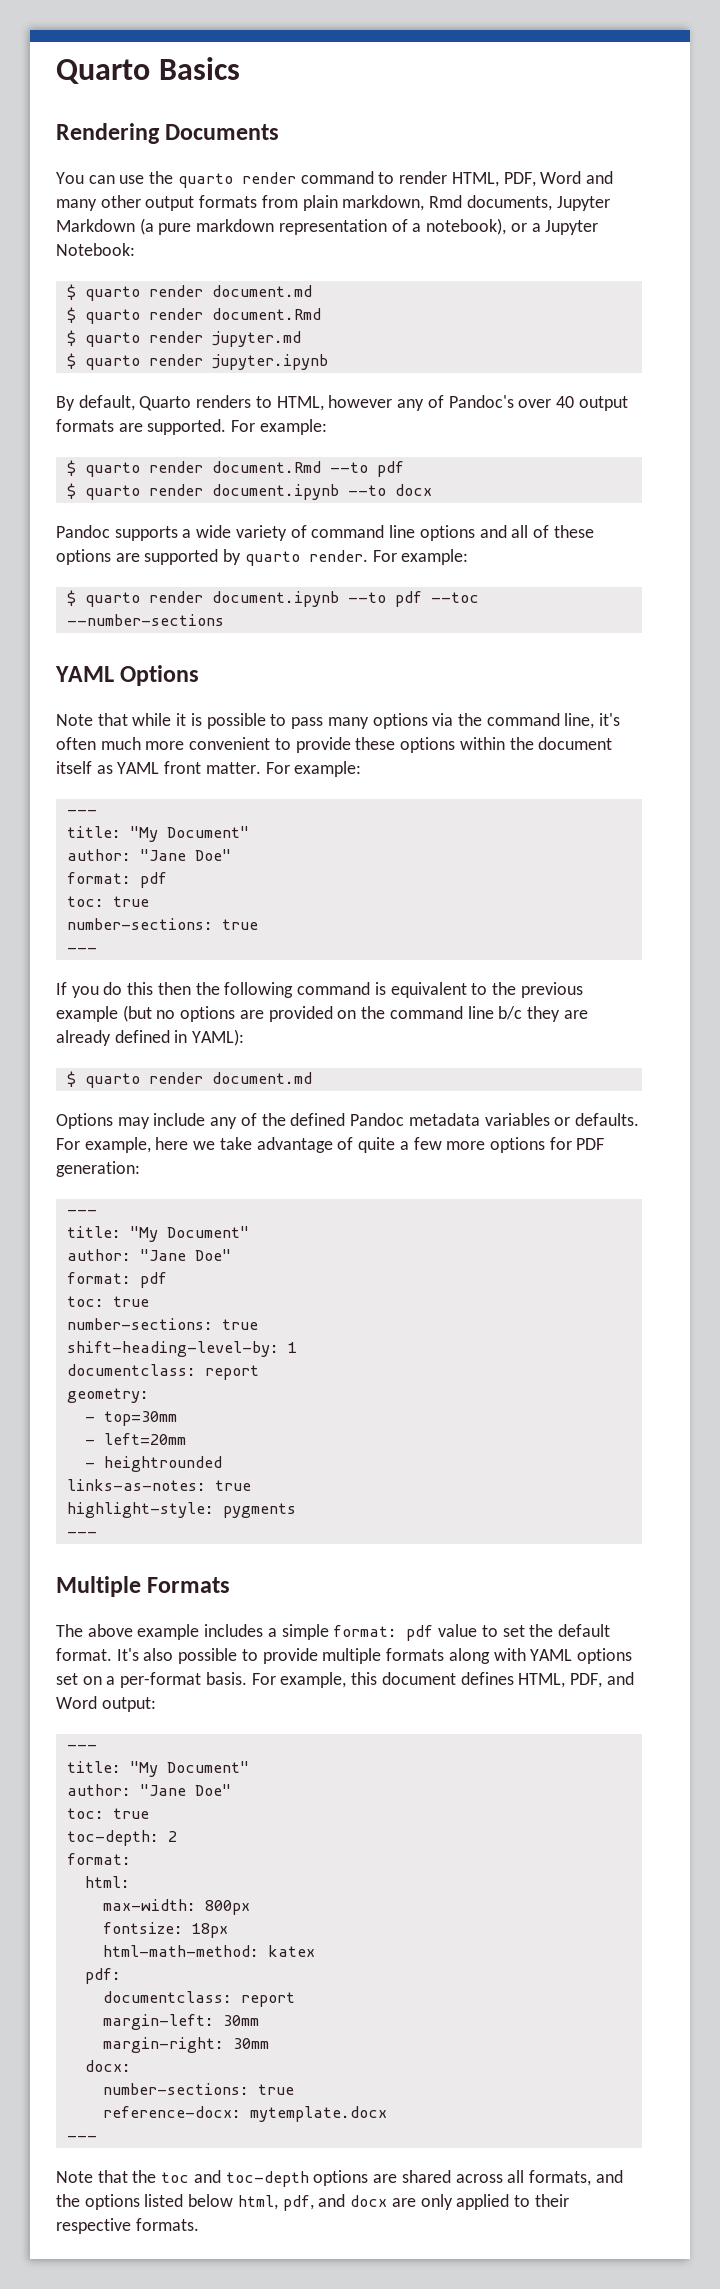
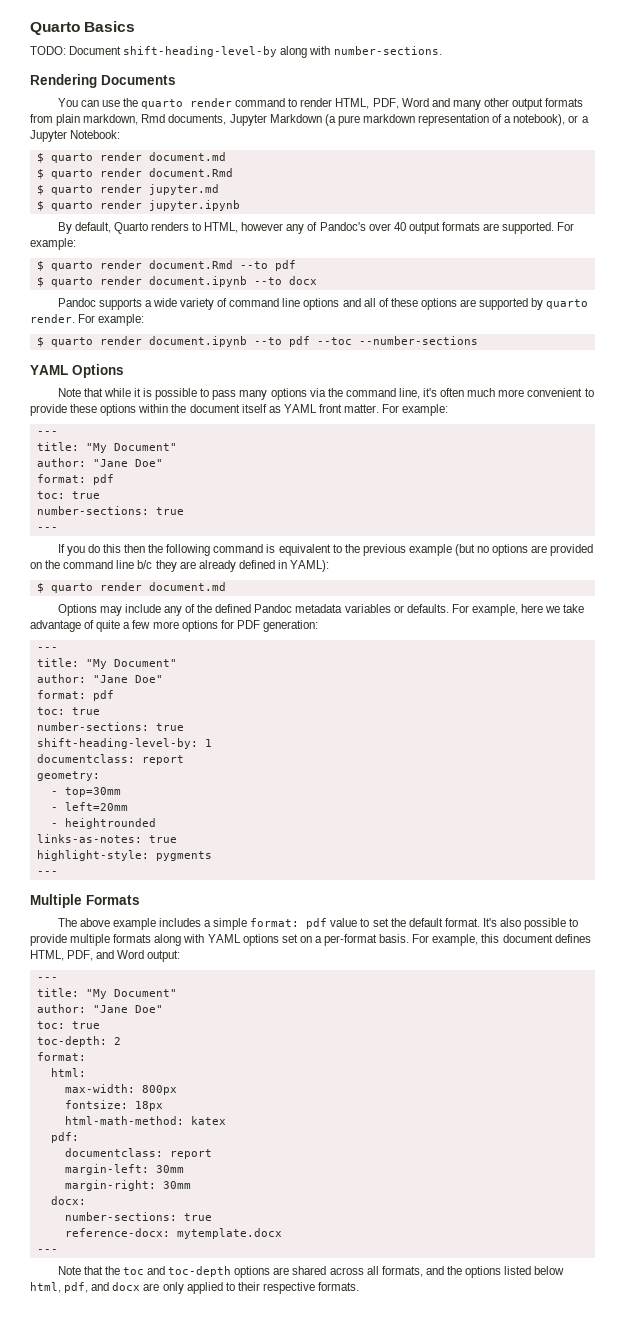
(240, 68) none -> [30,46,442,58] // TODO: Document shift-heading-level-by along with number-sections.

